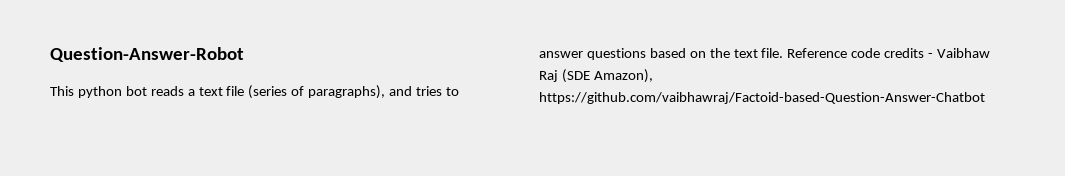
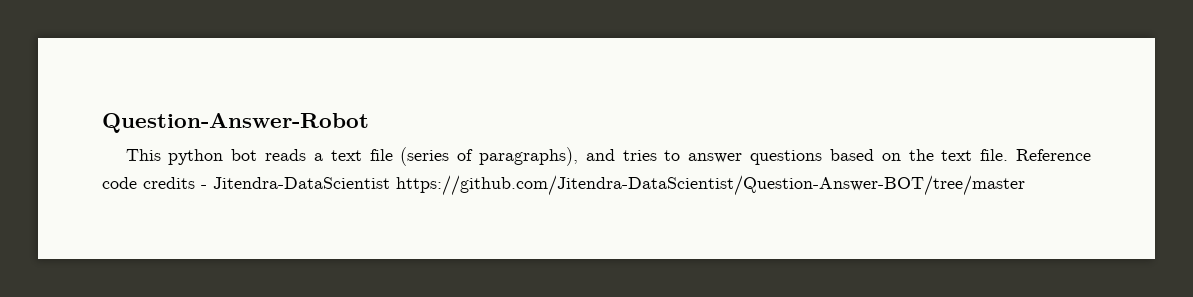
[937,48,991,58] [539,69,653,83] [539,92,985,104] Vaibhaw Raj (SDE Amazon), https://github.com/vaibhawraj/Factoid-based-Question-Answer-Chatbot -> [213,175,1025,196] Jitendra-DataScientist https://github.com/Jitendra-DataScientist/Question-Answer-BOT/tree/master

